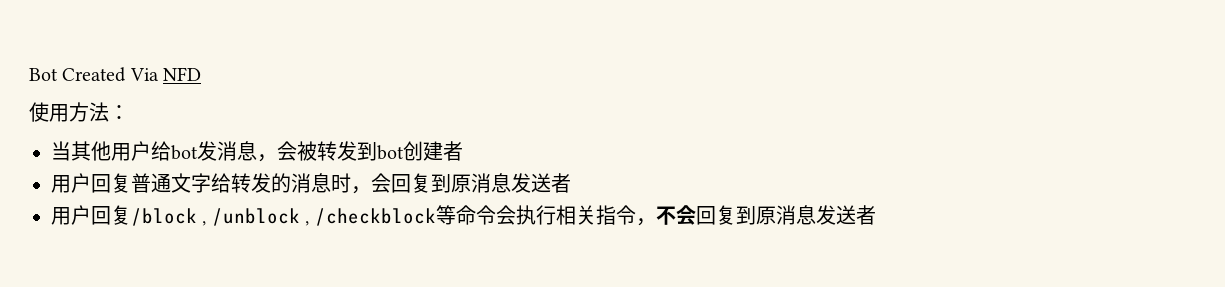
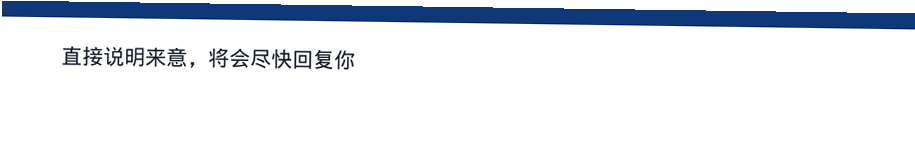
[29,67,202,82] [29,102,129,122] [51,141,463,162] [51,173,571,194] [51,205,876,226] Bot Created Via NFD // 使用方法： // 当其他用户给bot发消息，会被转发到bot创建者 // 用户回复普通文字给转发的消息时，会回复到原消息发送者 // 用户回复/block , /unblock , /checkblock等命令会执行相关指令，不会回复到原消息发送者 -> [61,45,356,70] 直接说明来意，将会尽快回复你

